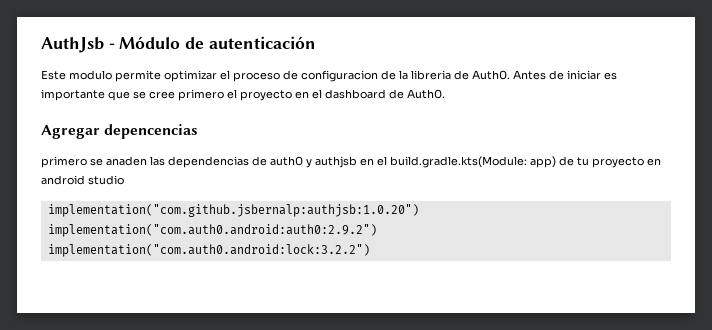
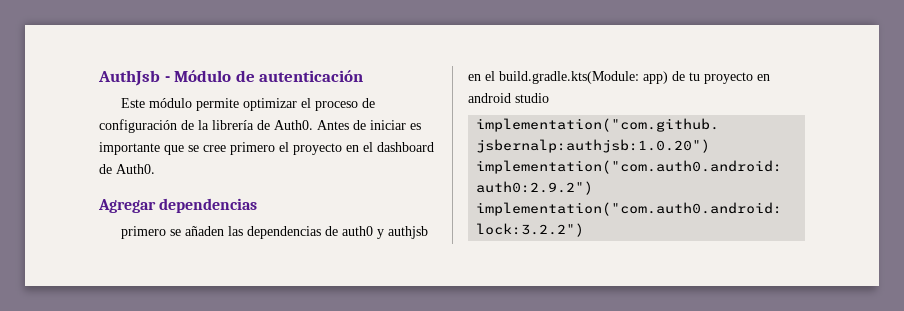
[69,70,112,80] modulo -> [148,98,192,108] módulo
[301,70,378,82] configuracion -> [99,119,177,133] configuración
[411,70,451,80] libreria -> [212,120,254,130] librería
[104,124,199,139] depencencias -> [159,198,258,213] dependencias
[106,156,147,166] anaden -> [184,226,224,236] añaden

